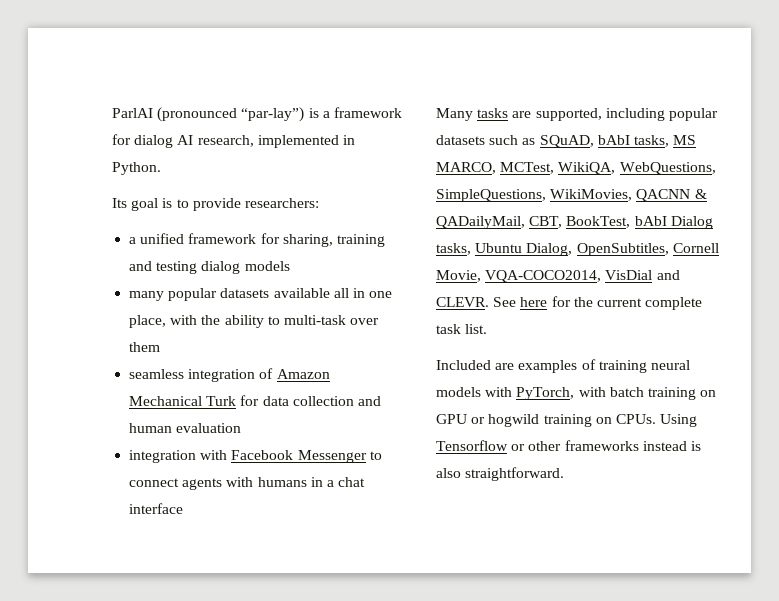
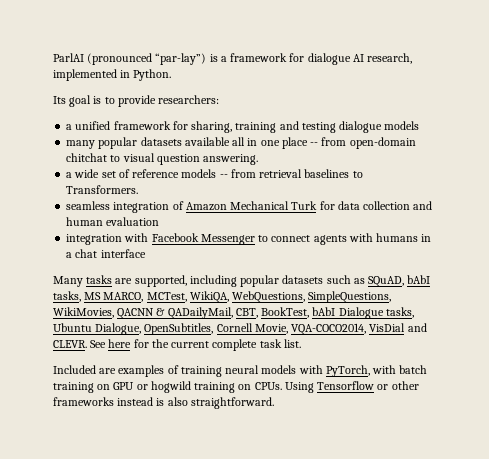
[134,135,174,148] dialog -> [307,53,351,65] dialogue
[201,261,241,274] dialog -> [339,121,383,133] dialogue
[129,315,380,328] [129,342,161,352] place, with the ability to multi-task over them -> [281,137,416,149] [66,153,259,165] [66,169,363,178] [66,185,139,194] place -- from open-domain chitchat to visual question answering. // a wide set of reference models -- from retrieval baselines to Transformers.
[670,216,713,229] Dialog -> [338,307,384,319] Dialogue
[526,243,573,256] Dialog, -> [95,323,142,335] Dialogue,

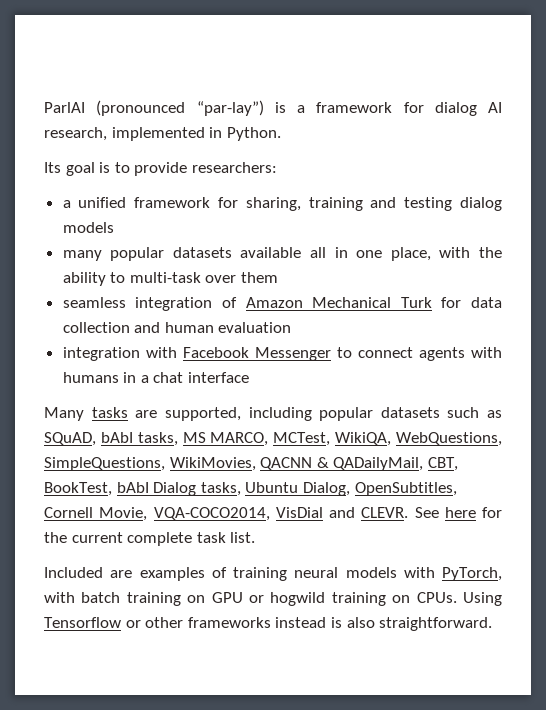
[307,53,351,65] dialogue -> [434,102,477,116] dialog
[339,121,383,133] dialogue -> [460,197,503,211] dialog
[281,137,416,149] [66,153,259,165] [66,169,363,178] [66,185,139,194] place -- from open-domain chitchat to visual question answering. // a wide set of reference models -- from retrieval baselines to Transformers. -> [390,247,503,261] [62,272,279,286] place, with the ability to multi-task over them
[338,307,384,319] Dialogue -> [153,482,197,496] Dialog
[95,323,142,335] Dialogue, -> [302,482,350,496] Dialog,

